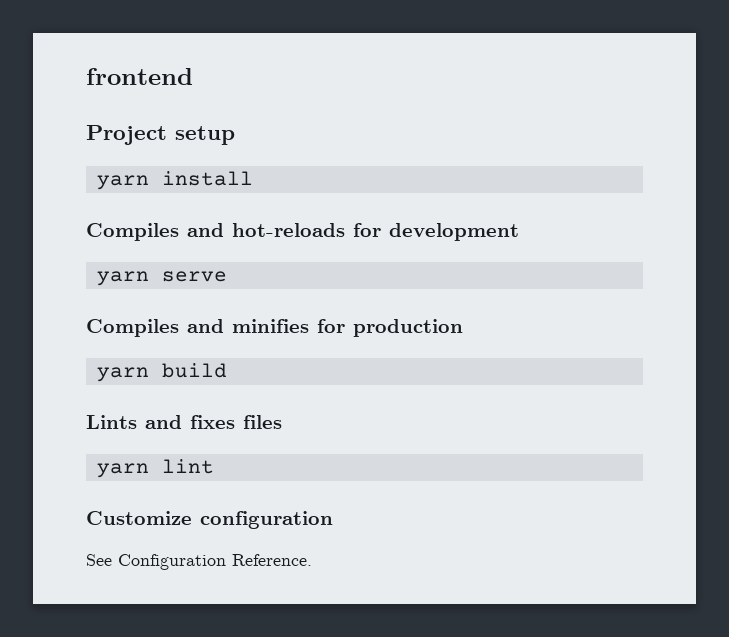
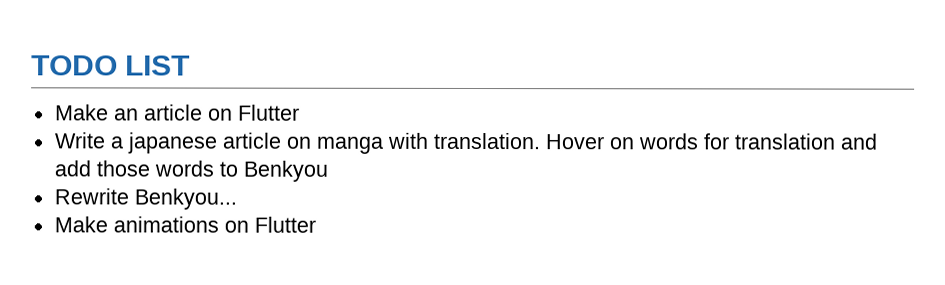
[86,68,193,85] [86,125,235,145] [96,171,253,190] [86,223,519,241] [96,271,227,286] [86,319,463,337] [96,363,227,382] [86,415,282,429] [96,459,214,478] [86,511,333,529] [86,554,312,570] frontend // Project setup // yarn install // Compiles and hot-reloads for development // yarn serve // Compiles and minifies for production // yarn build // Lints and fixes files // yarn lint // Customize configuration // See Configuration Reference. -> [31,55,191,76] [54,104,300,121] [53,132,878,154] [53,160,328,182] [53,188,237,210] [53,216,316,233] TODO LIST // Make an article on Flutter // Write a japanese article on manga with translation. Hover on words for translation and add those words to Benkyou // Rewrite Benkyou... // Make animations on Flutter

